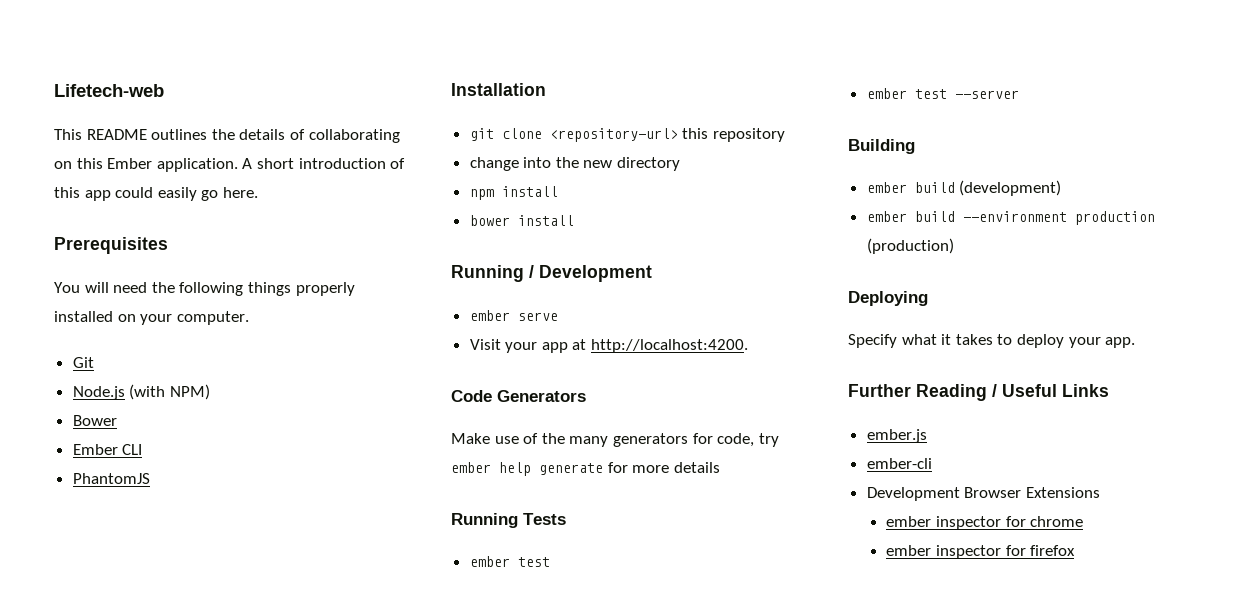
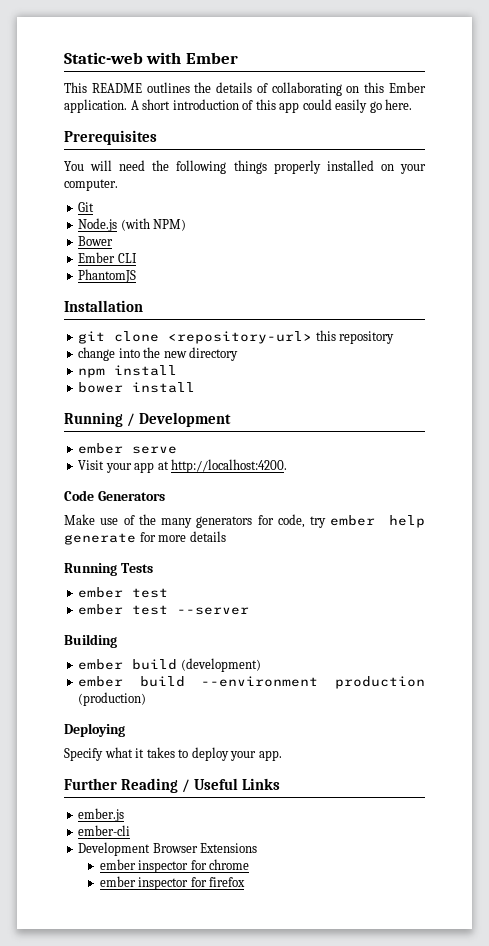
[54,84,164,97] Lifetech-web -> [64,52,238,64] Static-web with Ember

